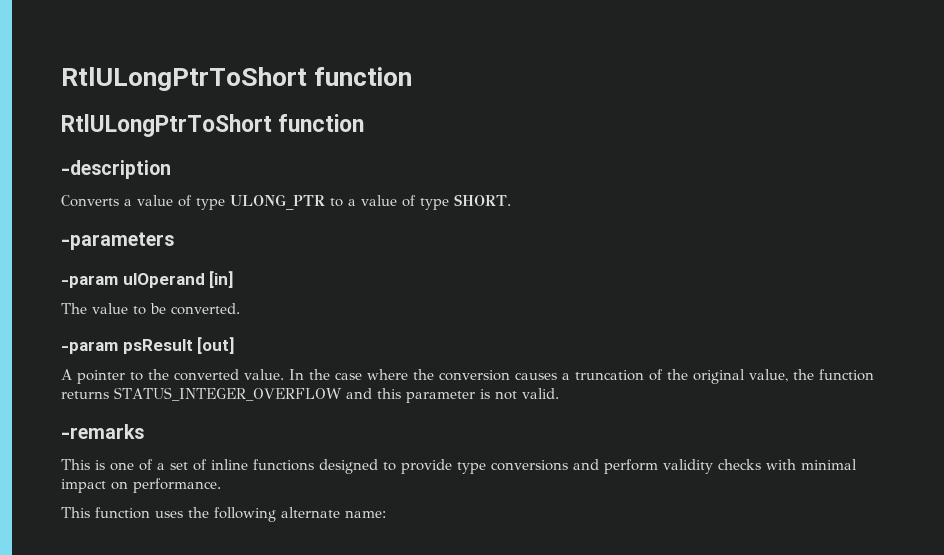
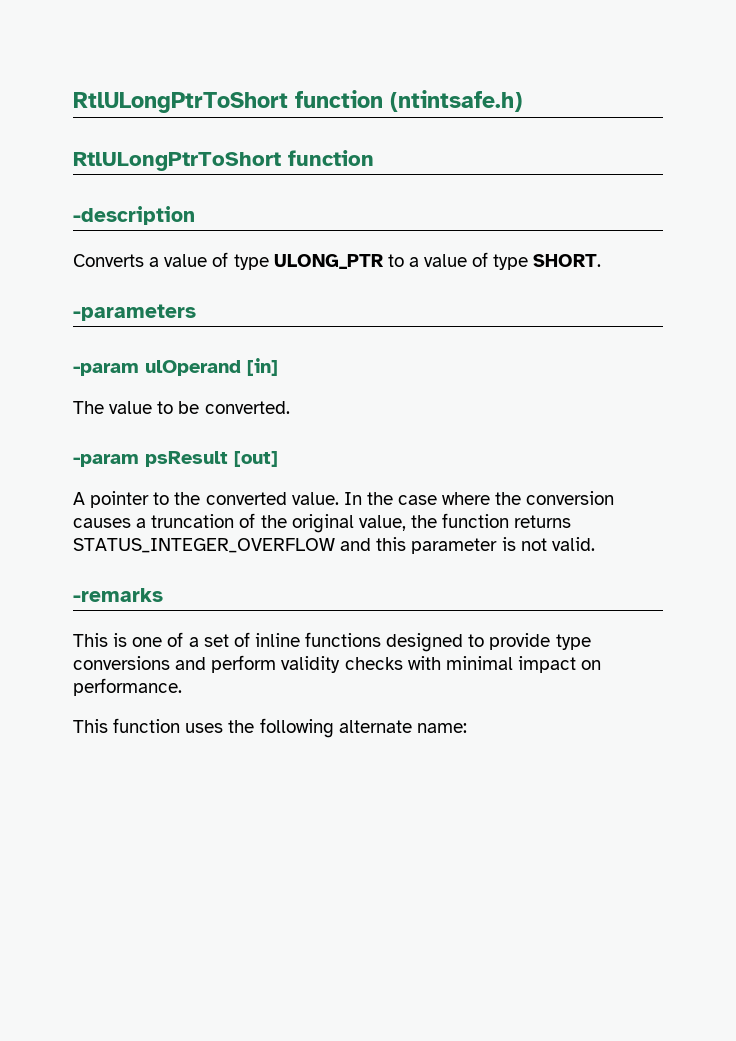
[61,67,413,91] RtlULongPtrToShort function -> [73,90,522,113] RtlULongPtrToShort function (ntintsafe.h)

